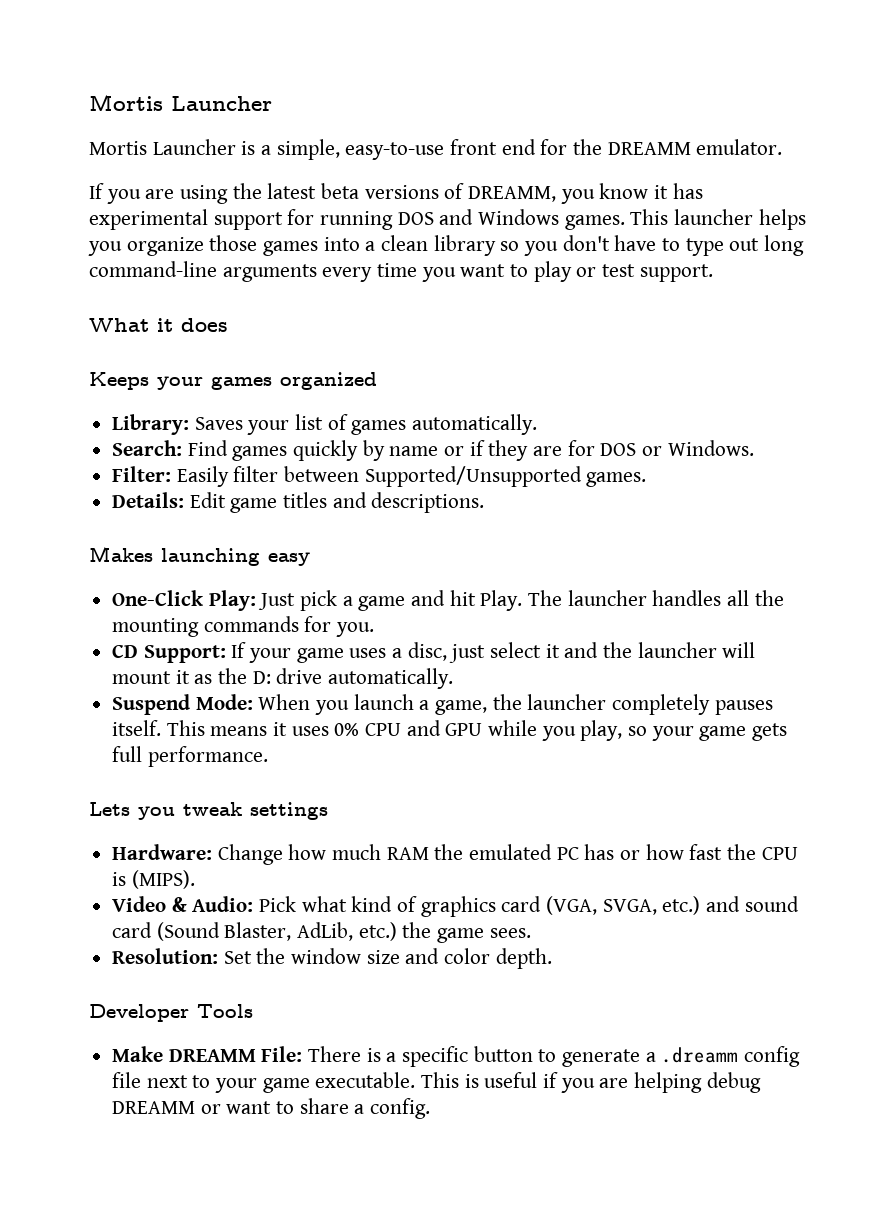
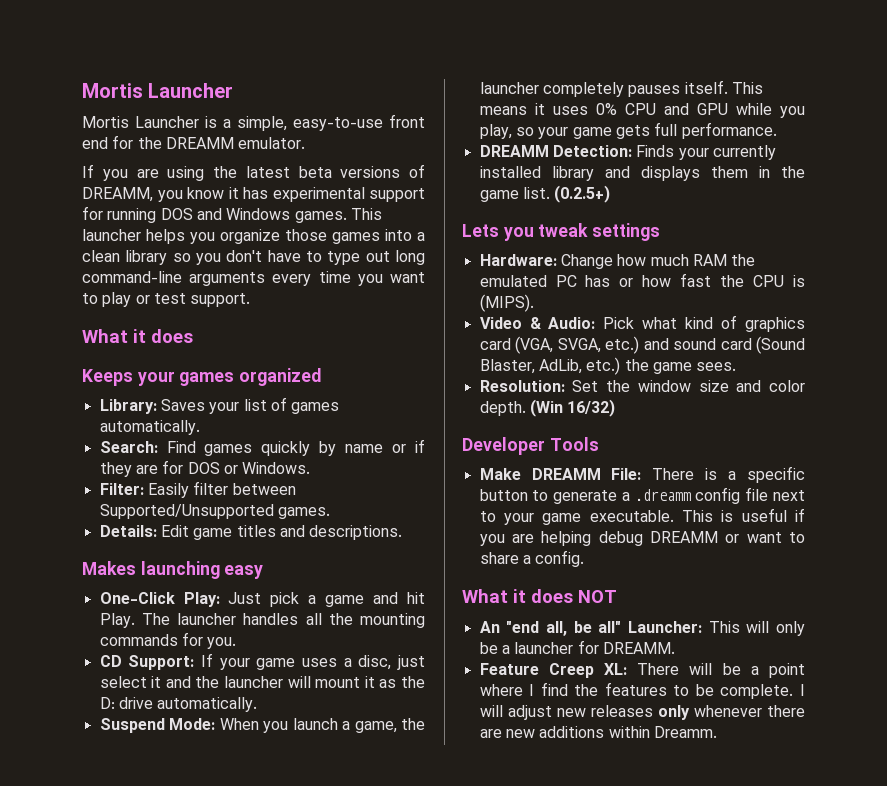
(268, 756) none -> [479,145,776,160] [479,166,805,181] [479,185,611,203] // DREAMM Detection: Finds your currently installed library and displays them in the game list. (0.2.5+)
(552, 958) none -> [529,399,616,417] (Win 16/32)
(431, 1108) none -> [462,589,617,603] [479,621,805,636] [479,640,675,654] [479,663,805,678] [479,682,805,699] [479,705,805,720] [479,726,717,738] // What it does NOT // An "end all, be all" Launcher: This will only be a launcher for DREAMM. // Feature Creep XL: There will be a point where I find the features to be complete. I will adjust new releases only whenever there are new additions within Dreamm.

